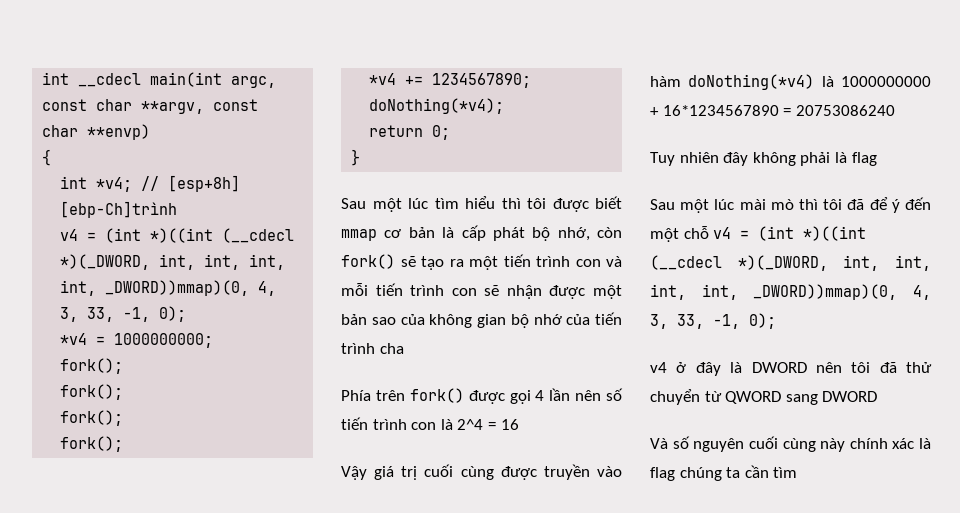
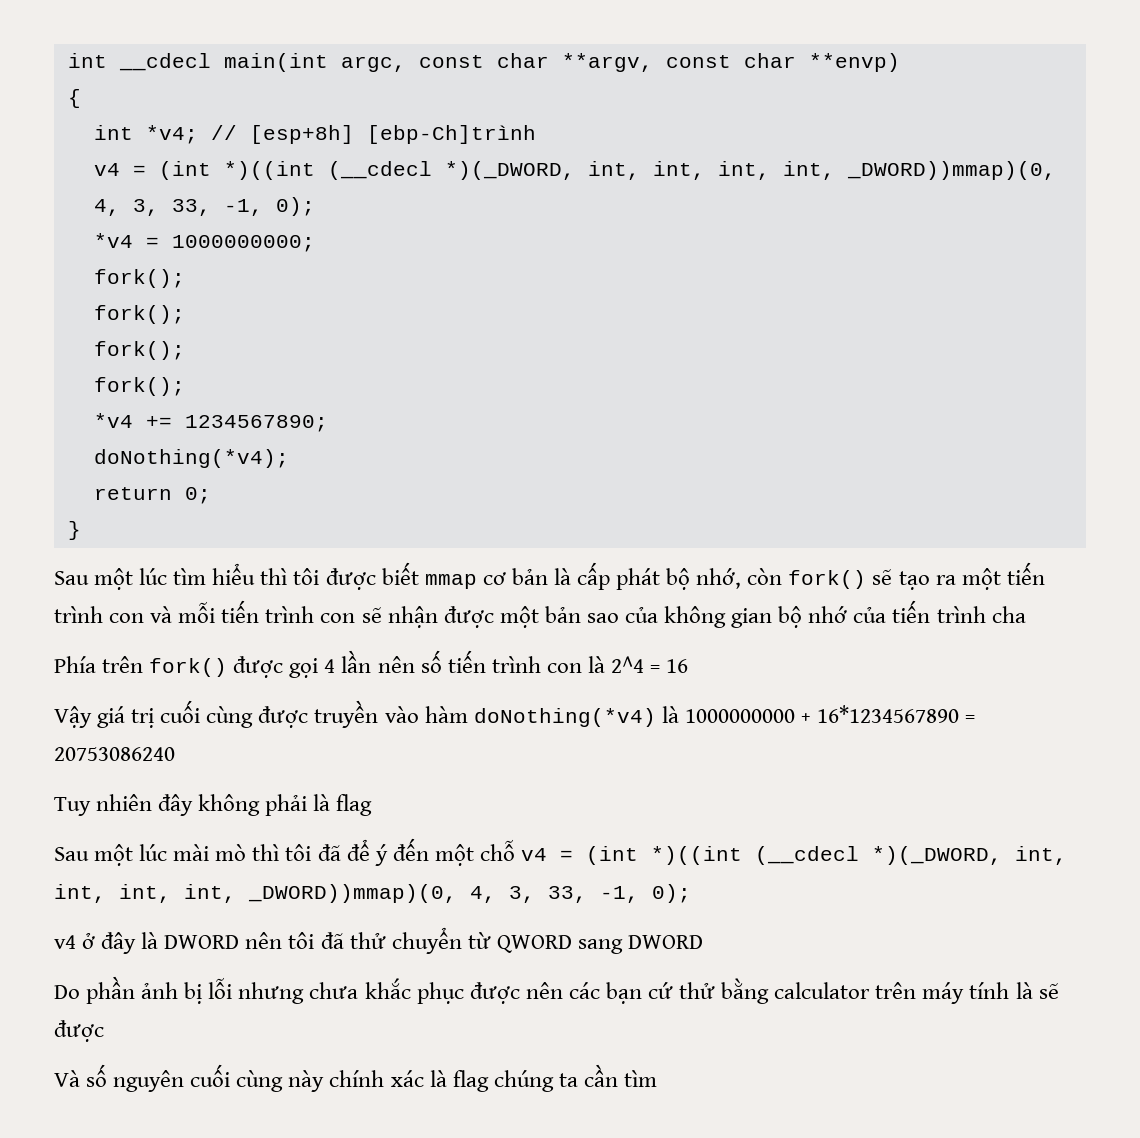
(878, 396) none -> [54,976,1059,1004] [54,1020,104,1042] // Do phần ảnh bị lỗi nhưng chưa khắc phục được nên các bạn cứ thử bằng calculator trên máy tính là sẽ được

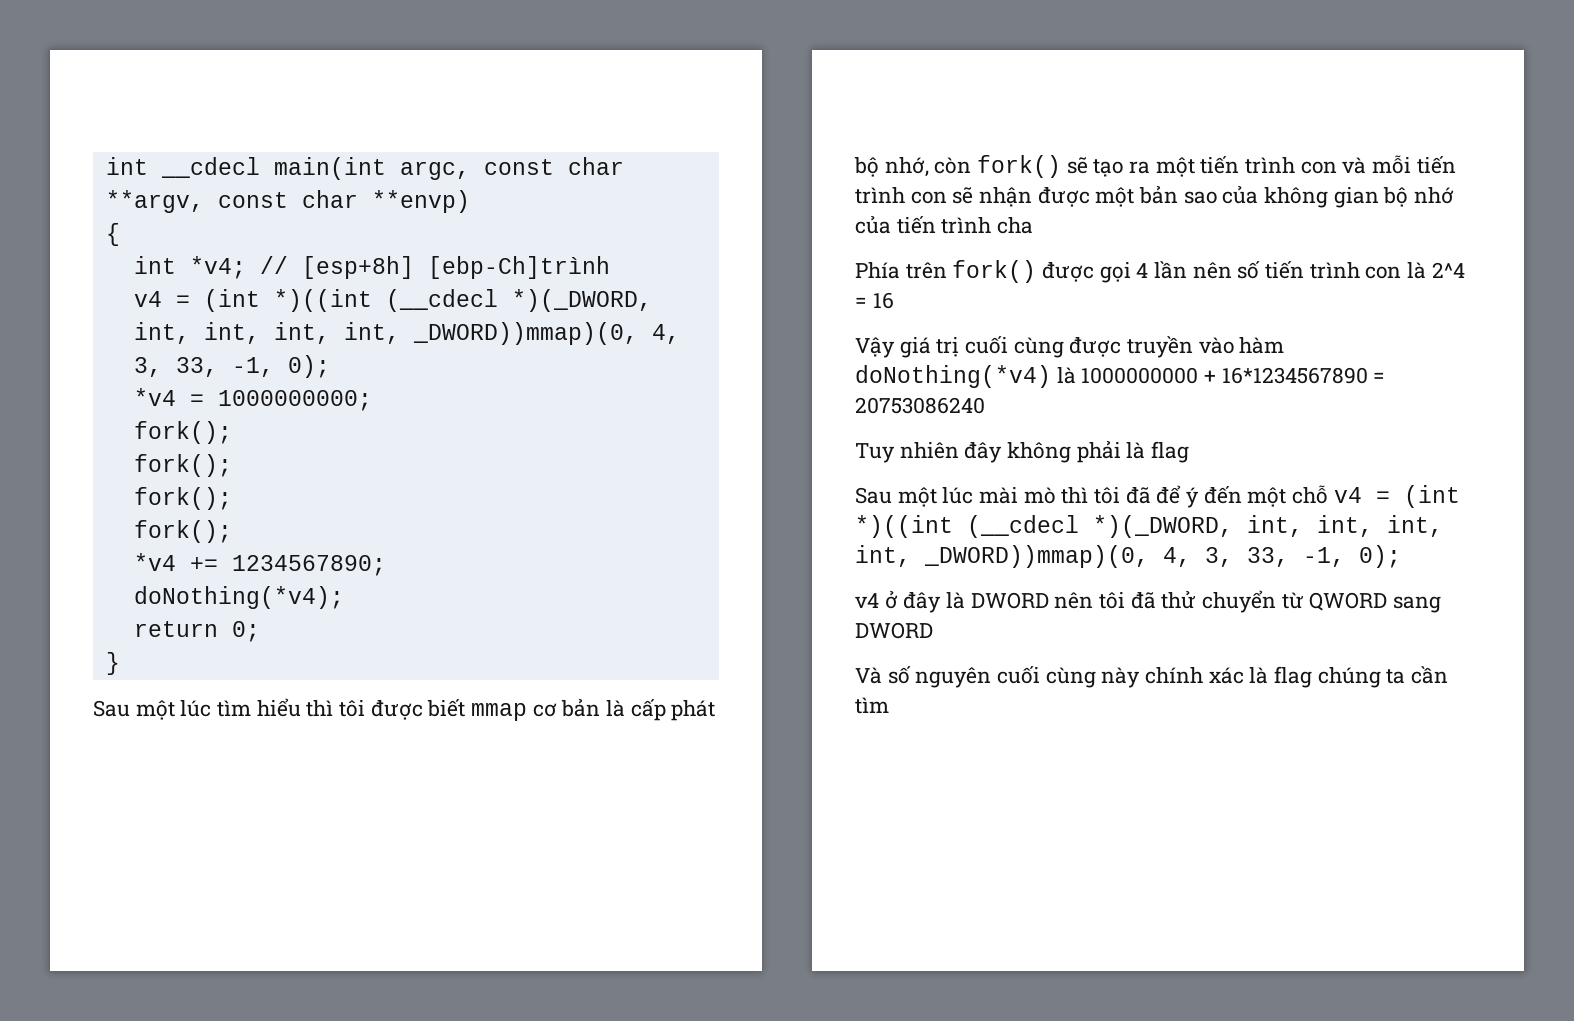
[54,976,1059,1004] [54,1020,104,1042] // Do phần ảnh bị lỗi nhưng chưa khắc phục được nên các bạn cứ thử bằng calculator trên máy tính là sẽ được -> (933, 630) none

